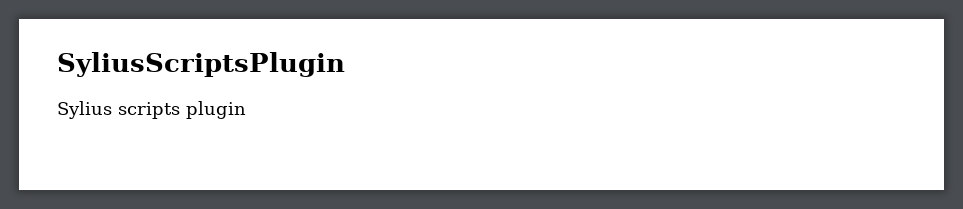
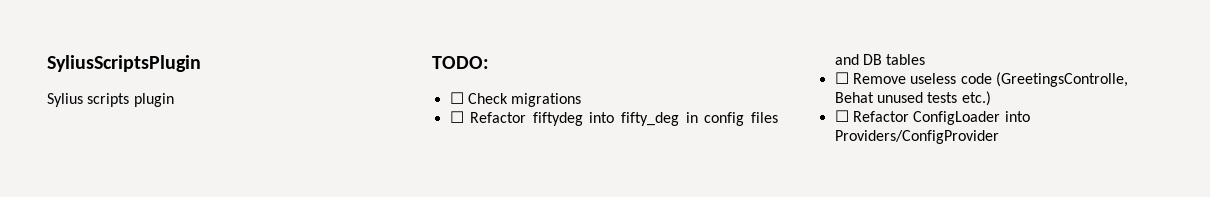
(246, 110) none -> [432,56,489,69] [449,92,582,107] [449,111,778,126] [834,54,926,65] [834,72,1128,87] [834,91,991,106] [834,110,1030,125] [834,130,999,144] // TODO: // ☐ Check migrations // ☐ Refactor fiftydeg into fifty_deg in config files and DB tables // ☐ Remove useless code (GreetingsControlle, Behat unused tests etc.) // ☐ Refactor ConfigLoader into Providers/ConfigProvider

